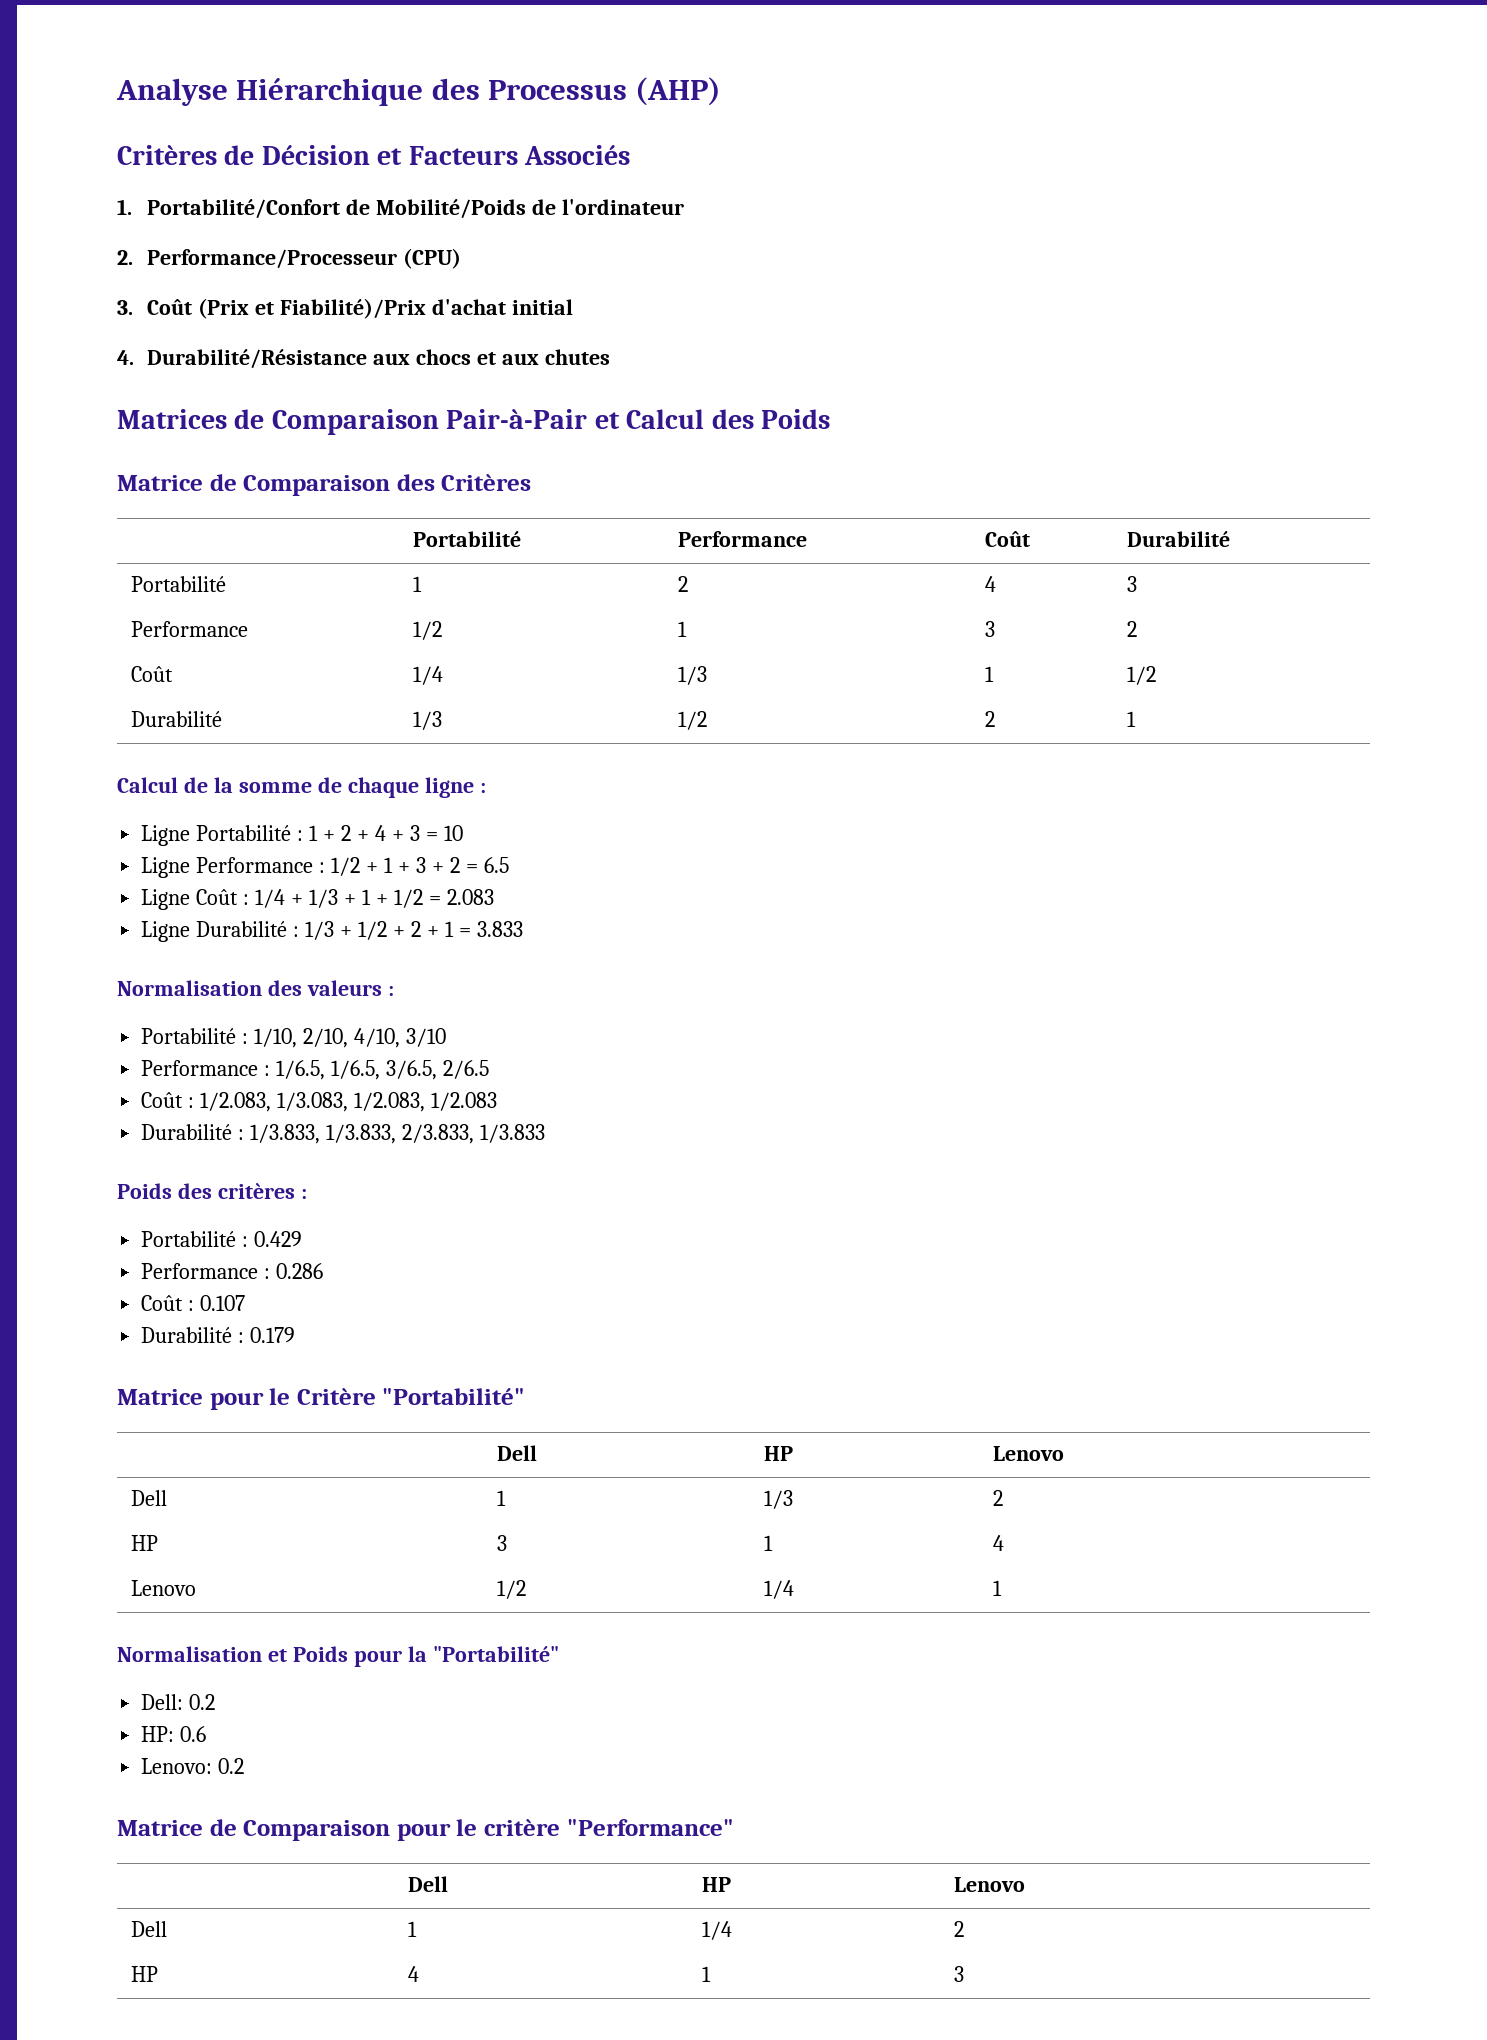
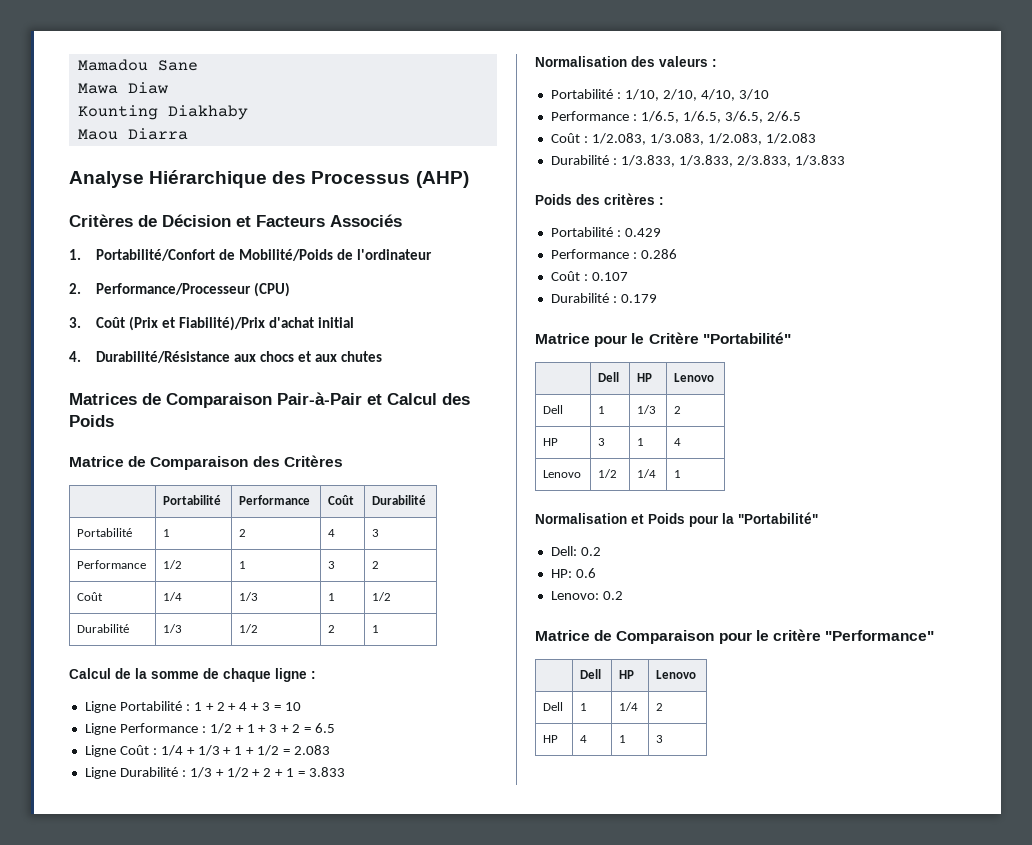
(116, 92) none -> [77,59,198,71] [77,82,168,94] [77,105,248,120] [77,128,188,140] Mamadou Sane // Mawa Diaw // Kounting Diakhaby // Maou Diarra //

